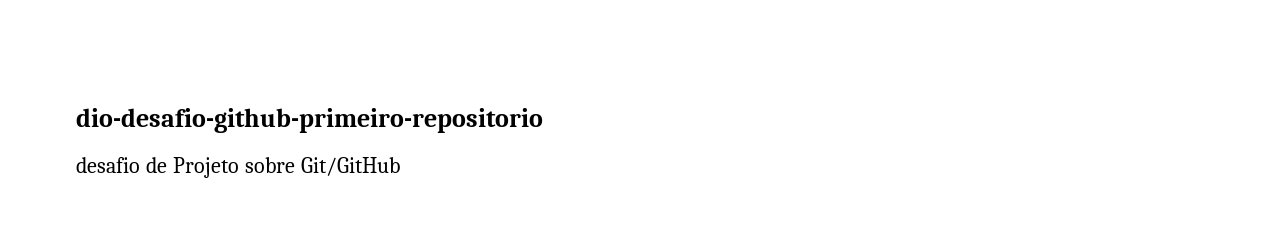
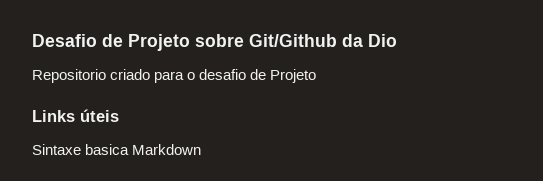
[76,108,543,133] [76,157,400,178] dio-desafio-github-primeiro-repositorio // desafio de Projeto sobre Git/GitHub -> [32,34,397,51] [32,69,317,83] [32,109,119,122] [32,144,202,155] Desafio de Projeto sobre Git/Github da Dio // Repositorio criado para o desafio de Projeto // Links úteis // Sintaxe basica Markdown

